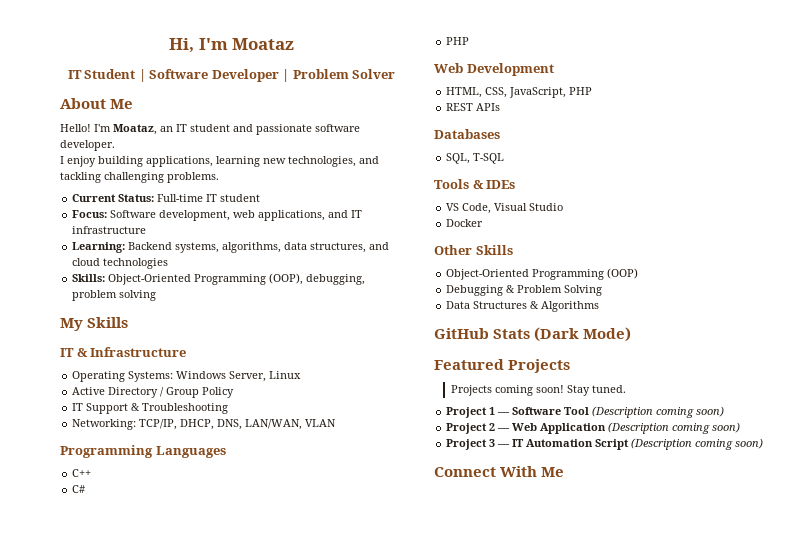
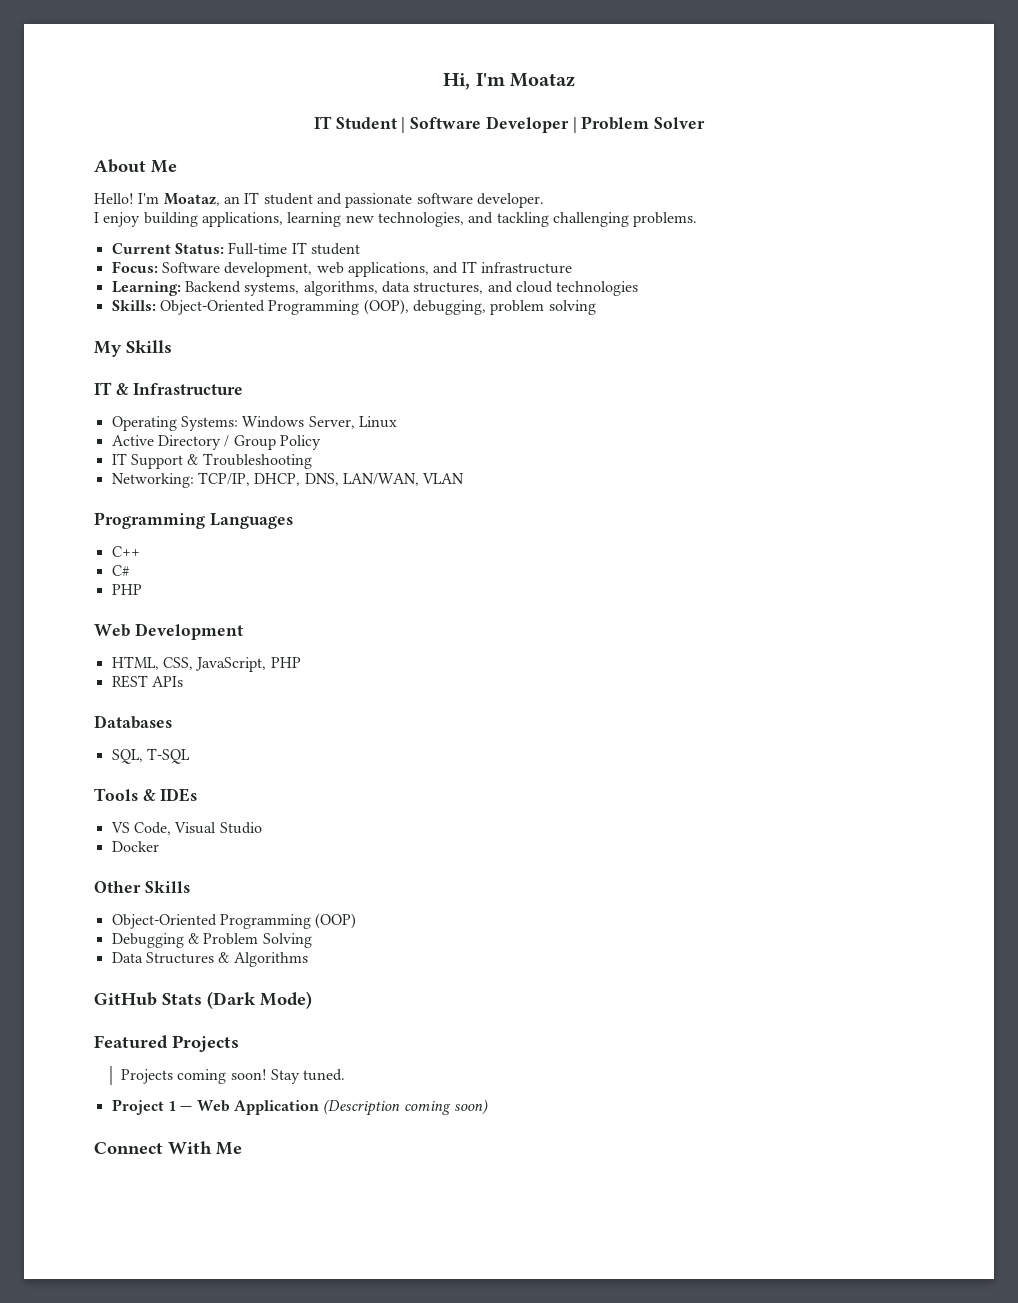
[512,406,725,418] [446,423,511,434] Software Tool (Description coming soon) // Project 2 — -> (193, 1108) none
[446,438,764,450] // Project 3 — IT Automation Script (Description coming soon) -> (488, 1107) none

